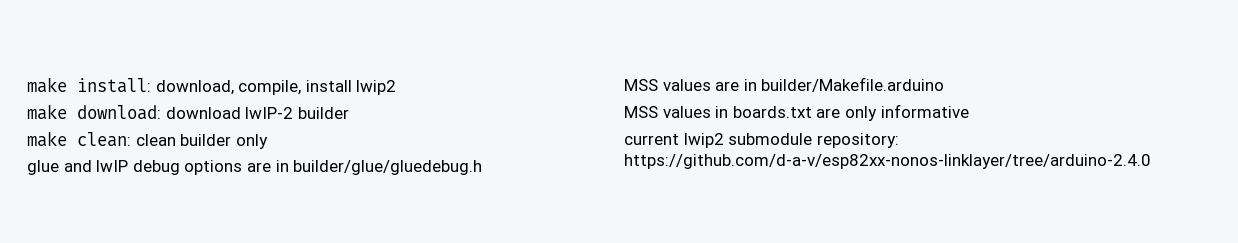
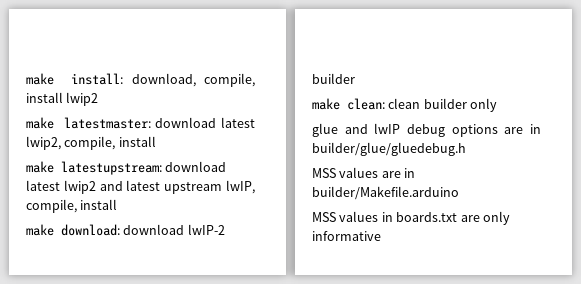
(397, 87) none -> [26,117,255,129] [26,136,156,150] [26,161,227,175] [26,180,255,194] [26,199,118,213] // make latestmaster: download latest lwip2, compile, install // make latestupstream: download latest lwip2 and latest upstream lwIP, compile, install
[624,133,899,148] [624,154,1151,169] // current lwip2 submodule repository: https://github.com/d-a-v/esp82xx-nonos-linklayer/tree/arduino-2.4.0 -> (381, 236) none

